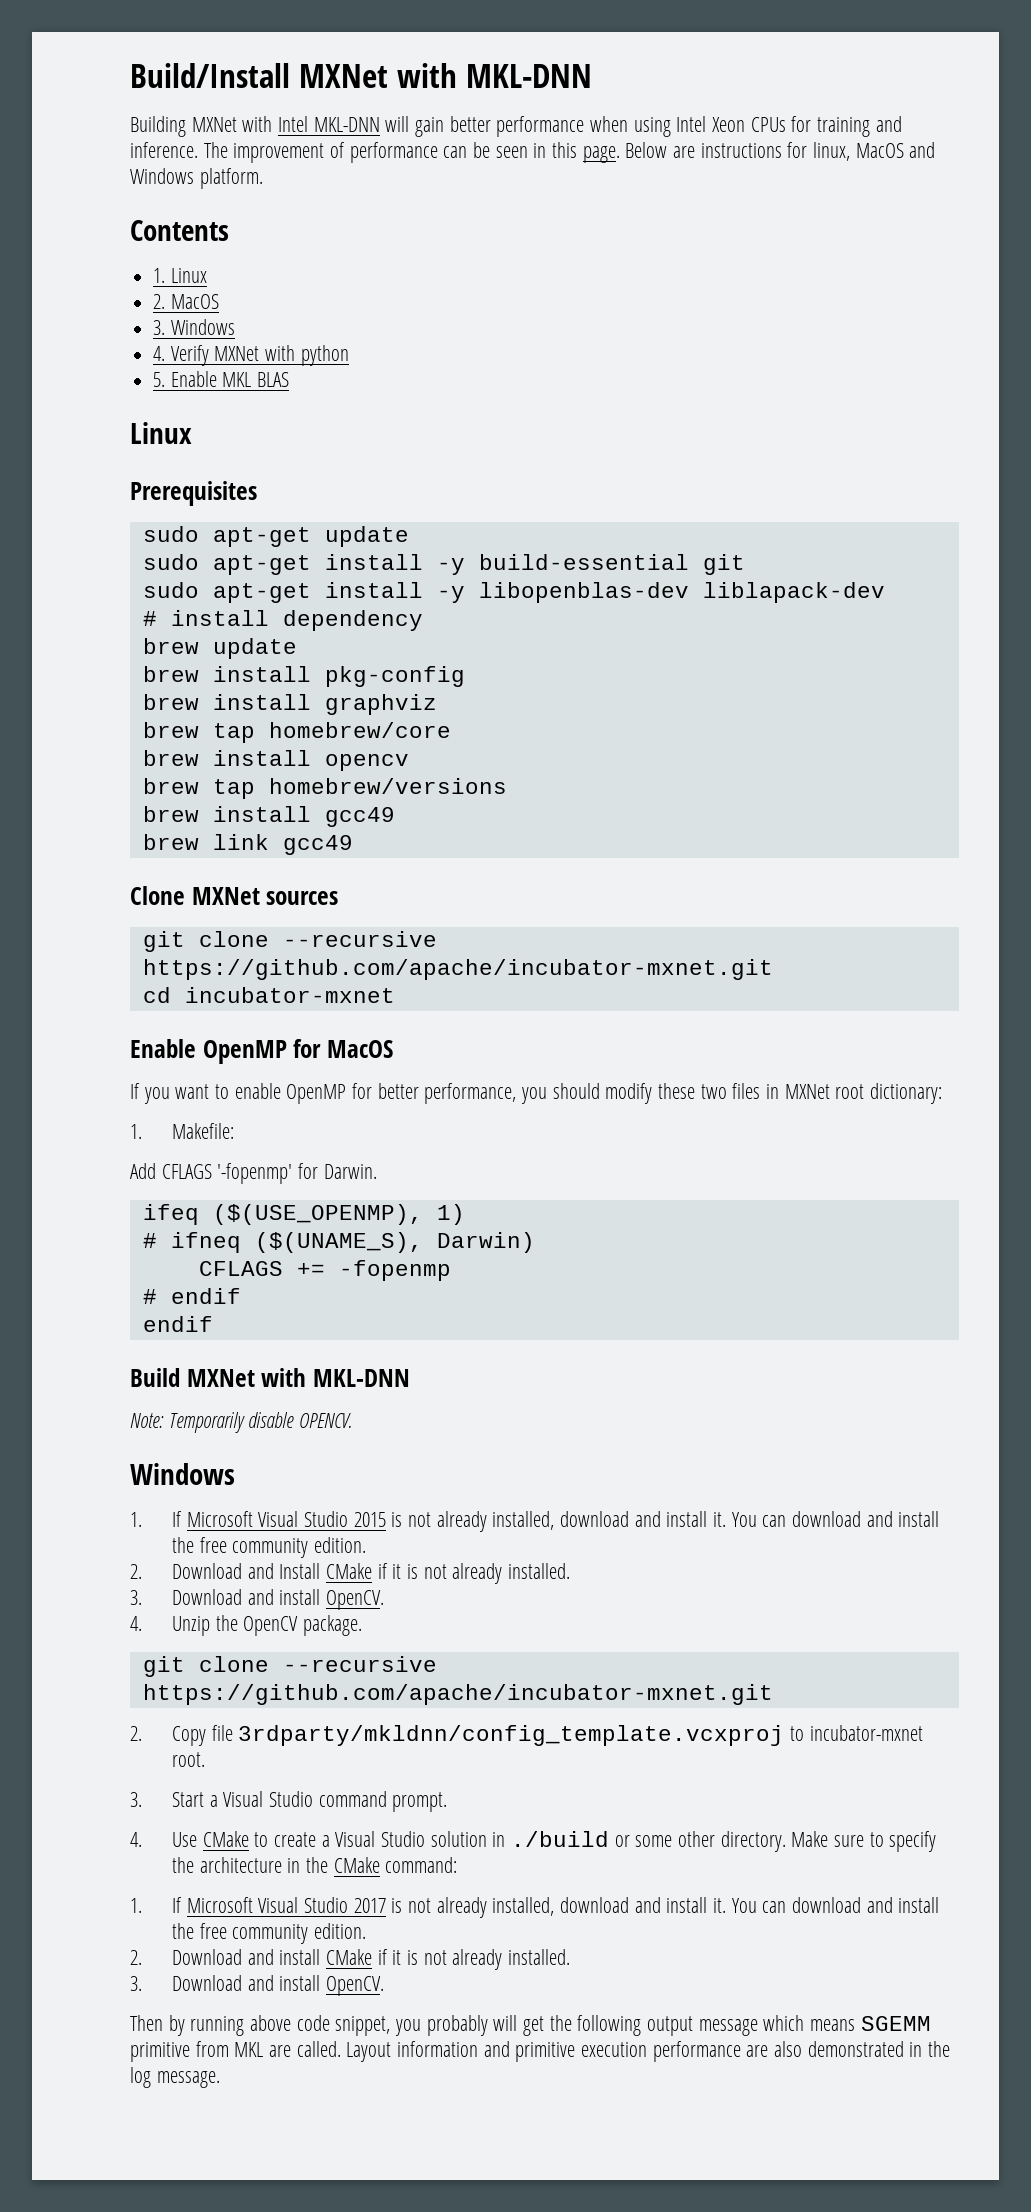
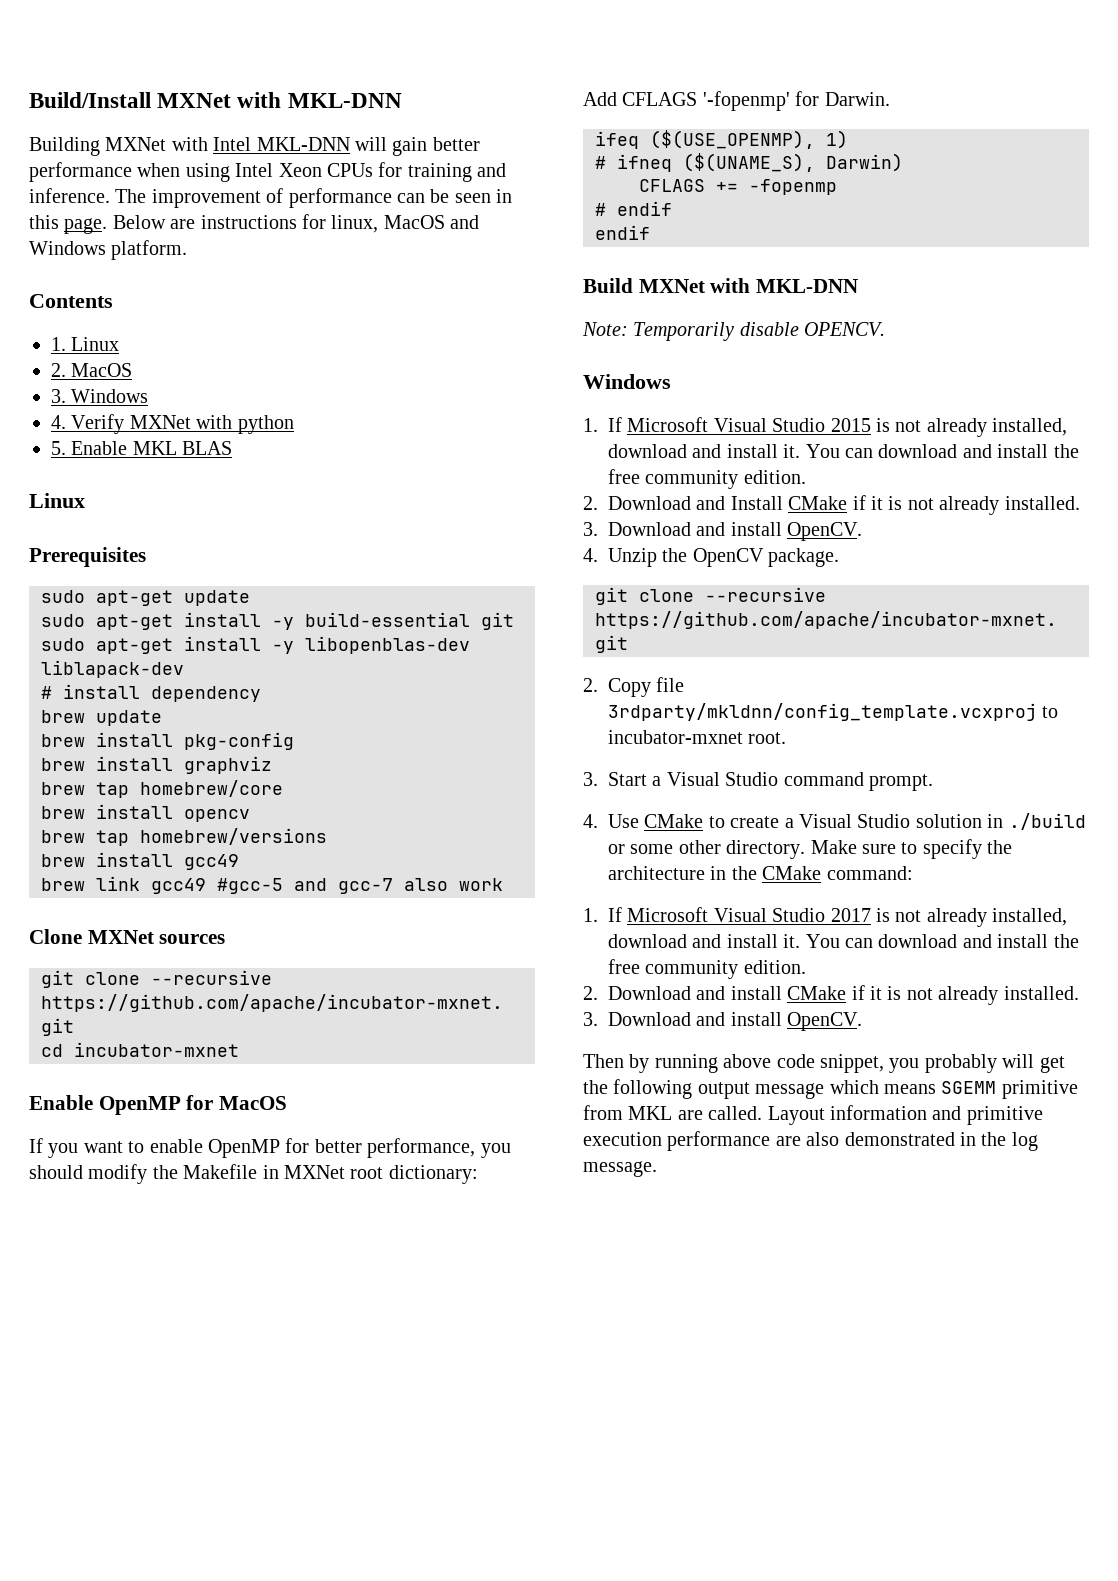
(353, 845) none -> [217,878,503,894] #gcc-5 and gcc-7 also work
[658,1083,761,1099] these two files -> [152,1164,258,1179] the Makefile
[130,1123,234,1139] // 1. Makefile: -> (478, 1174) none

